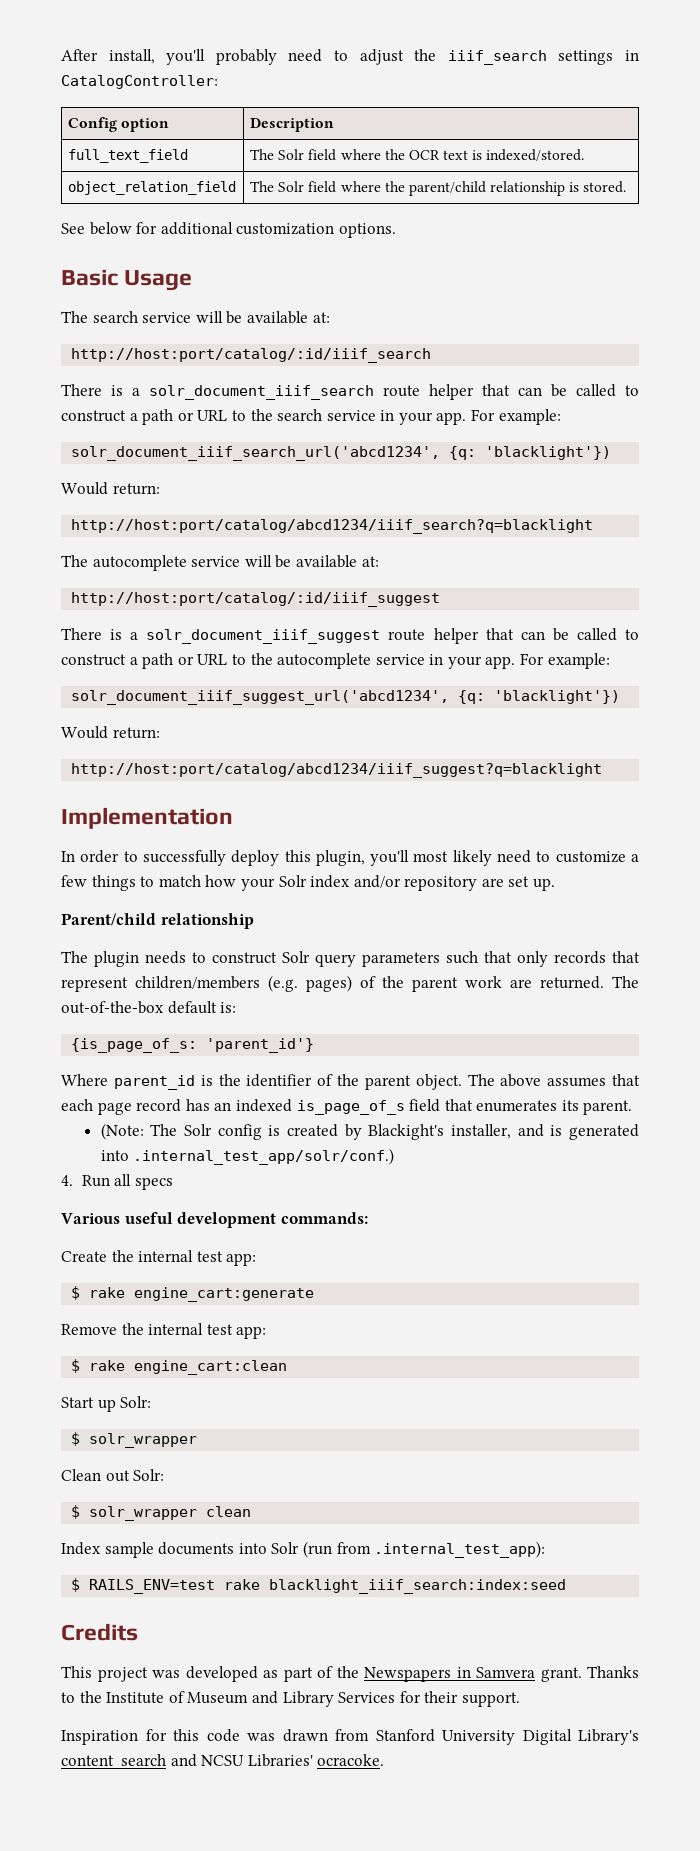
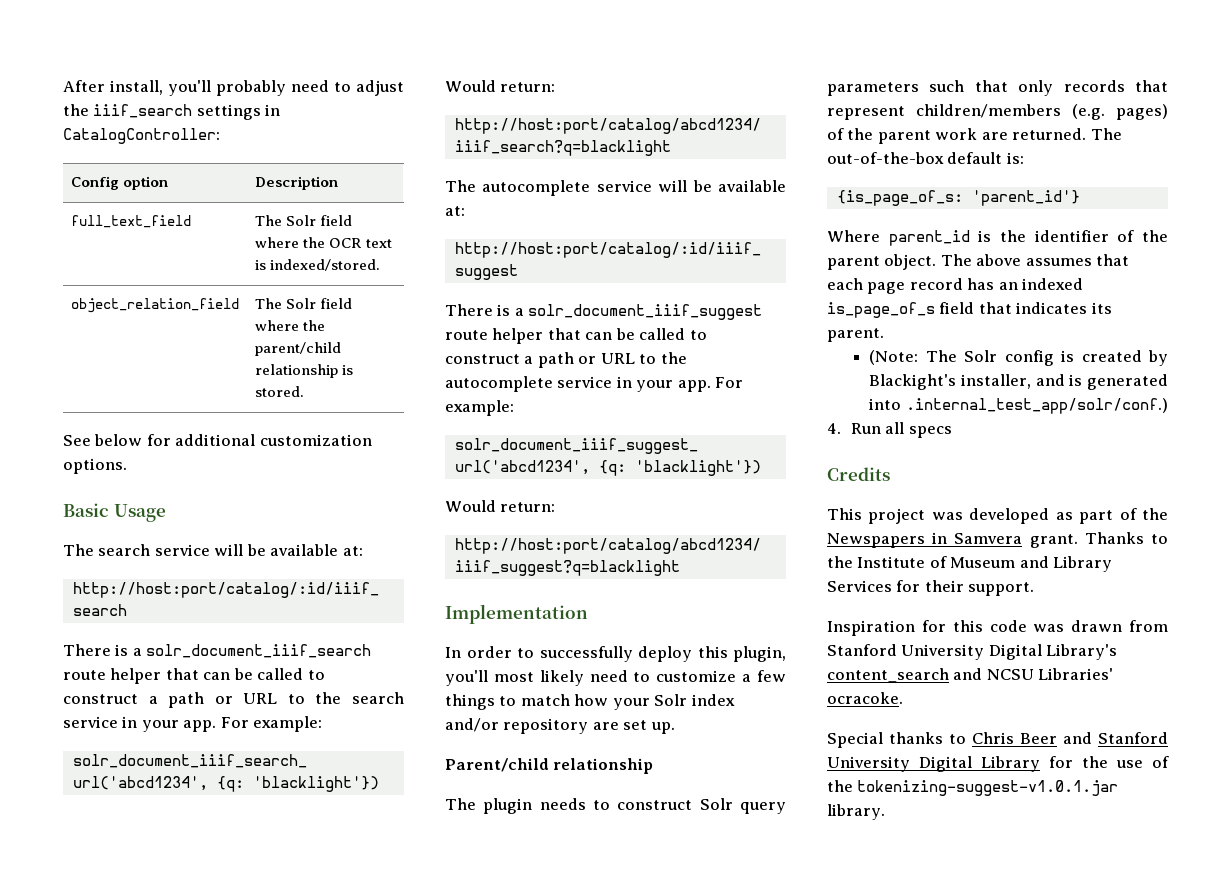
[476,1100,558,1112] enumerates -> [1016,302,1088,314] indicates
[61,1212,368,1228] [61,1250,257,1266] [71,1286,315,1302] [61,1323,267,1339] [71,1359,288,1375] [61,1396,152,1412] [71,1432,198,1448] [61,1469,165,1482] [71,1505,252,1521] [61,1541,546,1558] [71,1578,567,1594] // Various useful development commands: // Create the internal test app: // $ rake engine_cart:generate // Remove the internal test app: // $ rake engine_cart:clean // Start up Solr: // $ solr_wrapper // Clean out Solr: // $ solr_wrapper clean // Index sample documents into Solr (run from .internal_test_app): // $ RAILS_ENV=test rake blacklight_iiif_search:index:seed -> (952, 432) none
(385, 1760) none -> [827,732,1168,748] [827,756,1169,772] [827,780,1119,796] [827,804,885,820] // Special thanks to Chris Beer and Stanford University Digital Library for the use of the tokenizing-suggest-v1.0.1.jar library.

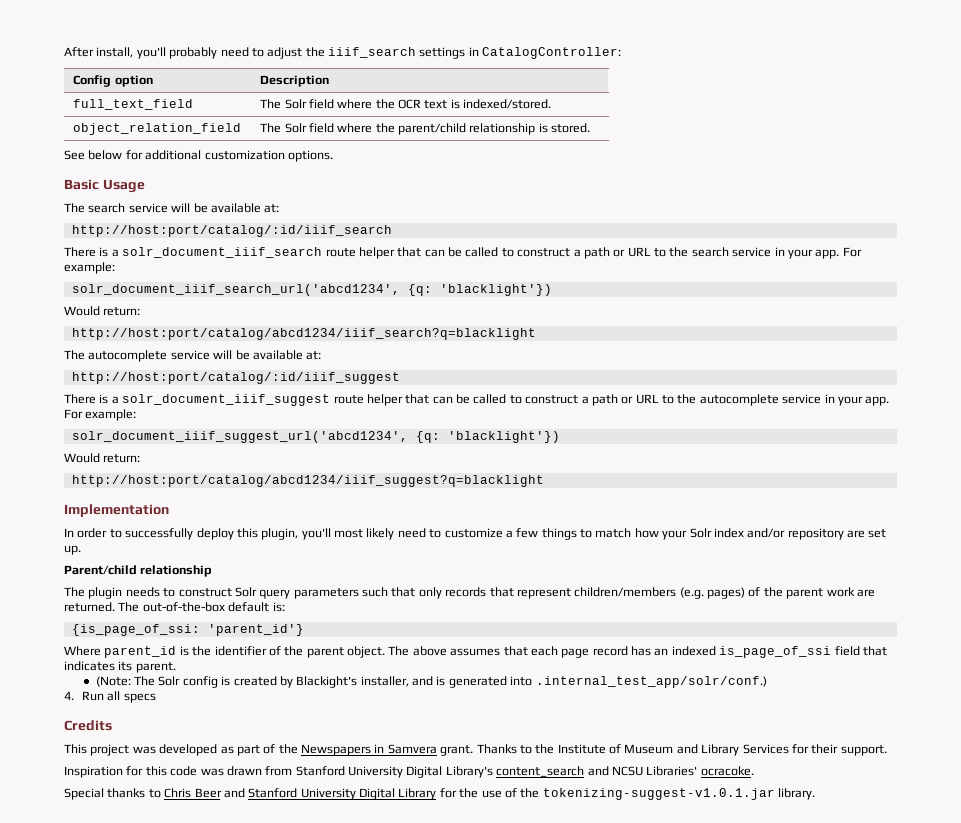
[836,190,963,206] {is_page_of_s: -> [71,624,200,636] {is_page_of_ssi:
[827,302,935,318] is_page_of_s -> [719,646,832,658] is_page_of_ssi

